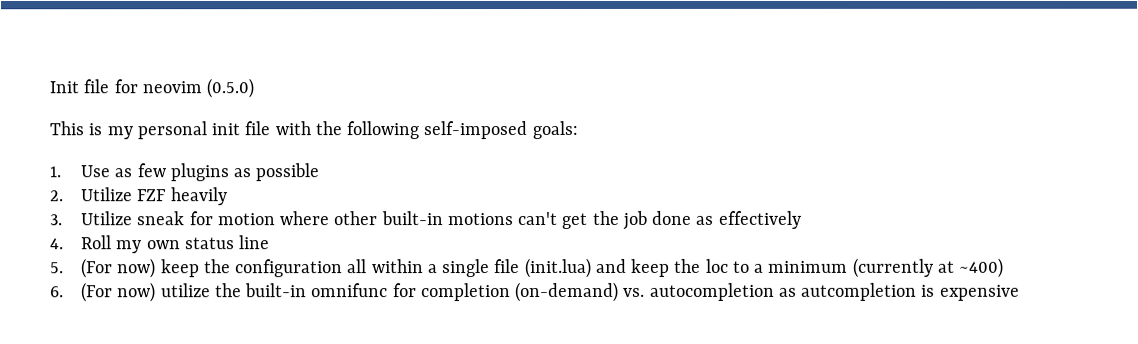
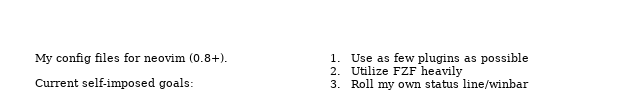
[49,78,255,99] [49,121,420,140] Init file for neovim (0.5.0) // This is my personal init file with the following -> [35,53,228,64] [35,79,79,87] My config files for neovim (0.8+). // Current
[80,210,802,230] [50,235,271,254] [50,257,1005,279] [50,281,1020,303] Utilize sneak for motion where other built-in motions can't get the job done as effectively // 4. Roll my own status line // 5. (For now) keep the configuration all within a single file (init.lua) and keep the loc to a minimum (currently at ~400) // 6. (For now) utilize the built-in omnifunc for completion (on-demand) vs. autocompletion as autcompletion is expensive -> [351,79,530,90] Roll my own status line/winbar

